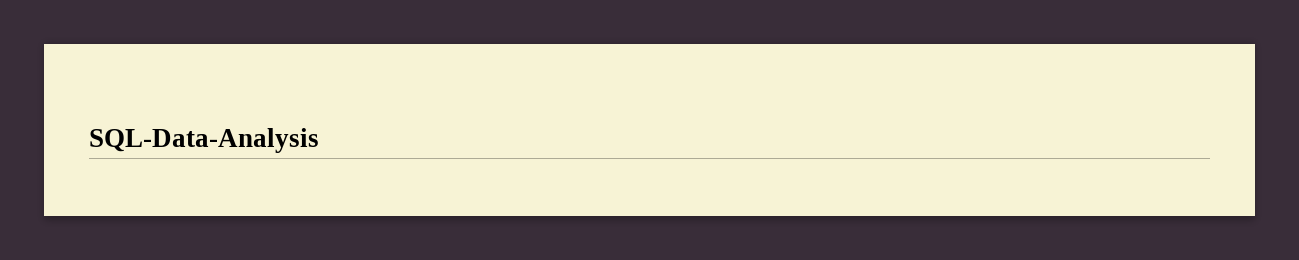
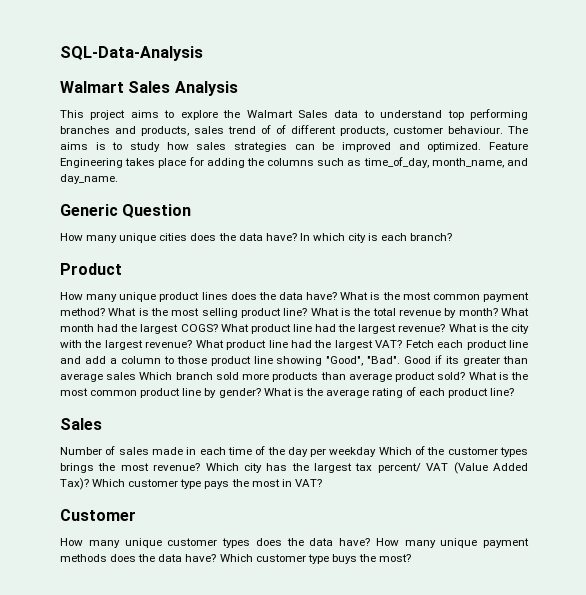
(319, 140) none -> [60,81,238,96] [60,109,528,120] [60,125,528,136] [60,142,528,152] [60,157,528,168] [60,174,118,184] [60,204,192,218] [60,233,453,243] [60,263,122,275] [60,292,530,302] [60,308,529,318] [60,324,529,334] [60,340,528,350] [60,355,528,366] [60,372,528,382] [60,387,515,398] [60,418,102,430] [60,446,528,457] [60,462,528,474] [60,478,322,490] [60,509,136,521] [60,538,529,548] [60,554,412,564] // Walmart Sales Analysis // This project aims to explore the Walmart Sales data to understand top performing branches and products, sales trend of of different products, customer behaviour. The aims is to study how sales strategies can be improved and optimized. Feature Engineering takes place for adding the columns such as time_of_day, month_name, and day_name. // Generic Question // How many unique cities does the data have? In which city is each branch? // Product // How many unique product lines does the data have? What is the most common payment method? What is the most selling product line? What is the total revenue by month? What month had the largest COGS? What product line had the largest revenue? What is the city with the largest revenue? What product line had the largest VAT? Fetch each product line and add a column to those product line showing "Good", "Bad". Good if its greater than average sales Which branch sold more products than average product sold? What is the most common product line by gender? What is the average rating of each product line? // Sales // Number of sales made in each time of the day per weekday Which of the customer types brings the most revenue? Which city has the largest tax percent/ VAT (Value Added Tax)? Which customer type pays the most in VAT? // Customer // How many unique customer types does the data have? How many unique payment methods does the data have? Which customer type buys the most?

